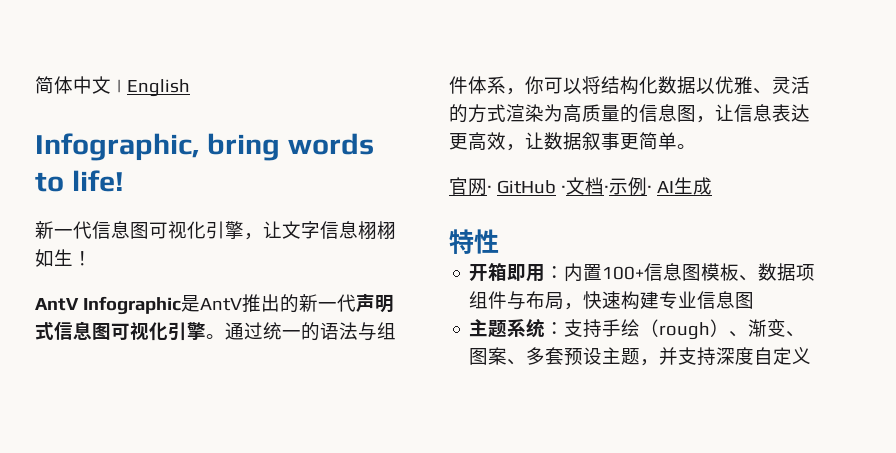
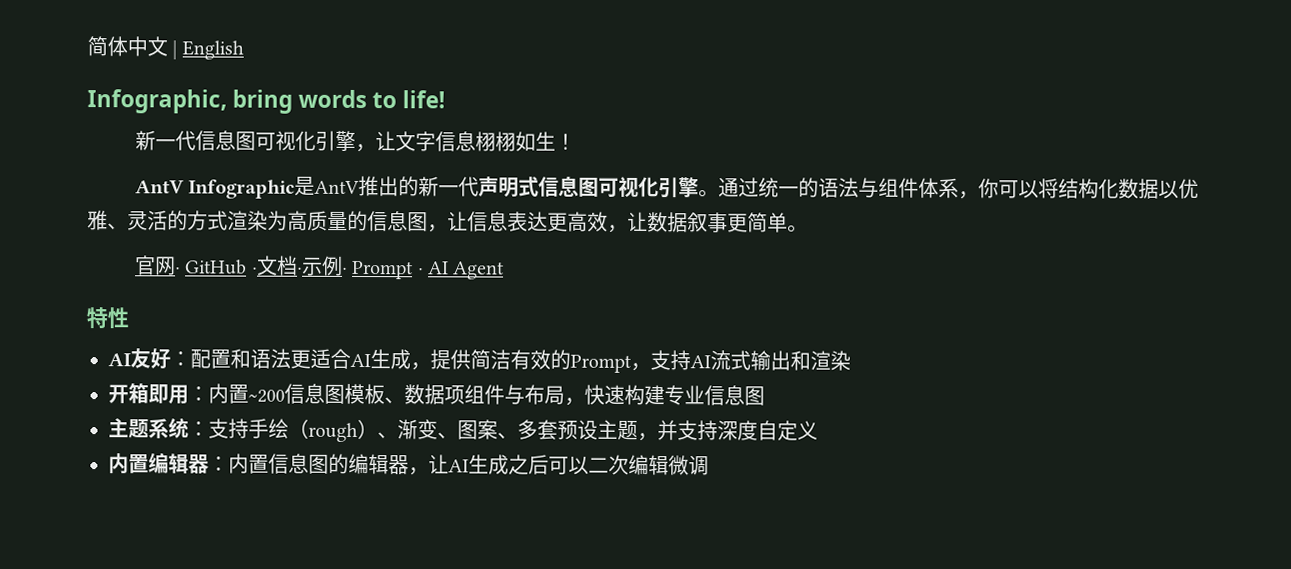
[656,177,712,195] [449,229,499,254] AI生成 // 特性 -> [352,260,506,280] [86,307,129,330] [108,348,851,373] Prompt · AI Agent // 特性 // AI友好：配置和语法更适合AI生成，提供简洁有效的Prompt，支持AI流式输出和渲染
[602,266,645,280] 100+ -> [248,389,285,403] ~200
(812, 356) none -> [108,452,709,476] // 内置编辑器：内置信息图的编辑器，让AI生成之后可以二次编辑微调

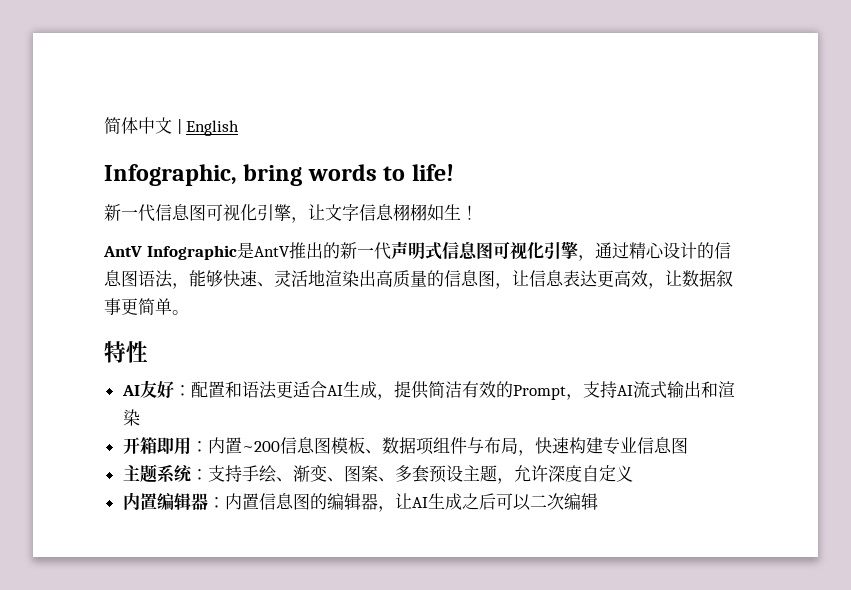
[698,177,1200,200] [87,210,288,231] 。通过统一的语法与组件体系，你可以将结构化数据以优雅、灵活的方式渲染为 -> [577,242,731,261] [104,270,376,289] ，通过精心设计的信息图语法，能够快速、灵活地渲染出
[135,255,506,280] // 官网· GitHub ·文档·示例· Prompt · AI Agent -> (189, 312) none
[288,418,378,442] （rough） -> (276, 474) none
[657,420,718,441] 并支持 -> [513,465,548,482] 允许
[668,455,709,476] 微调 -> (598, 501) none

